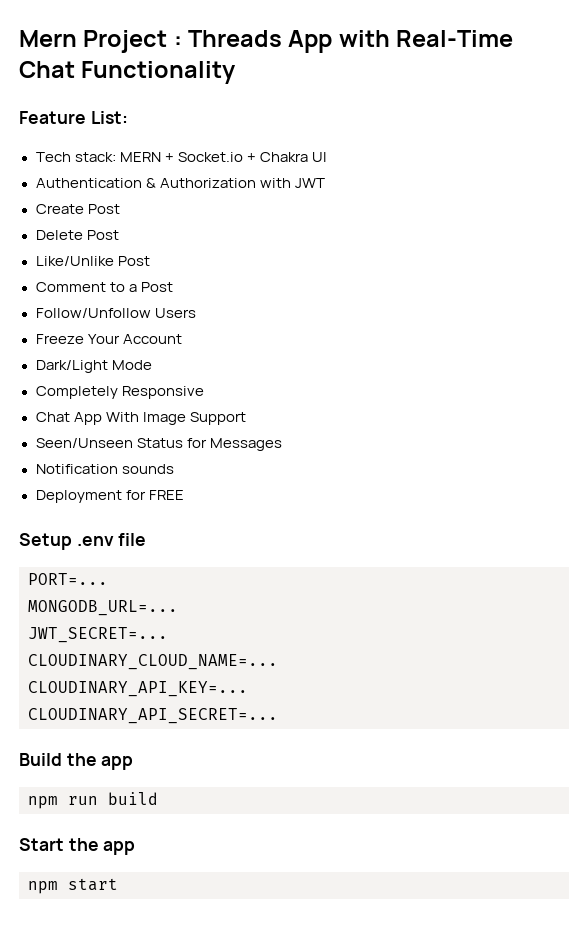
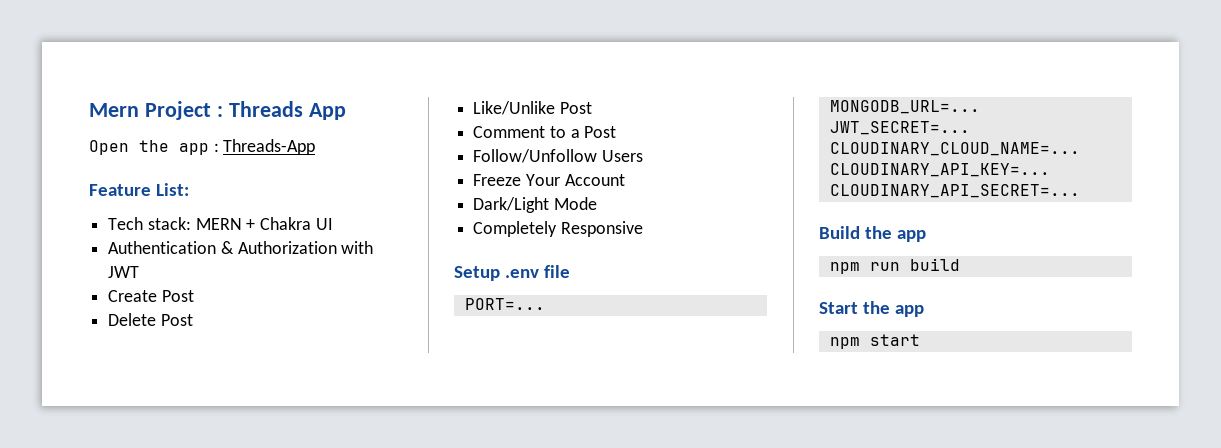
[338,30,514,47] [19,61,237,84] with Real-Time Chat Functionality -> [89,139,316,155] // Open the app : Threads-App
[177,152,256,162] Socket.io + -> (256, 224) none
[35,412,246,425] [35,438,282,451] [35,464,174,474] [35,490,184,503] // Chat App With Image Support // Seen/Unseen Status for Messages // Notification sounds // Deployment for FREE -> (643, 229) none

